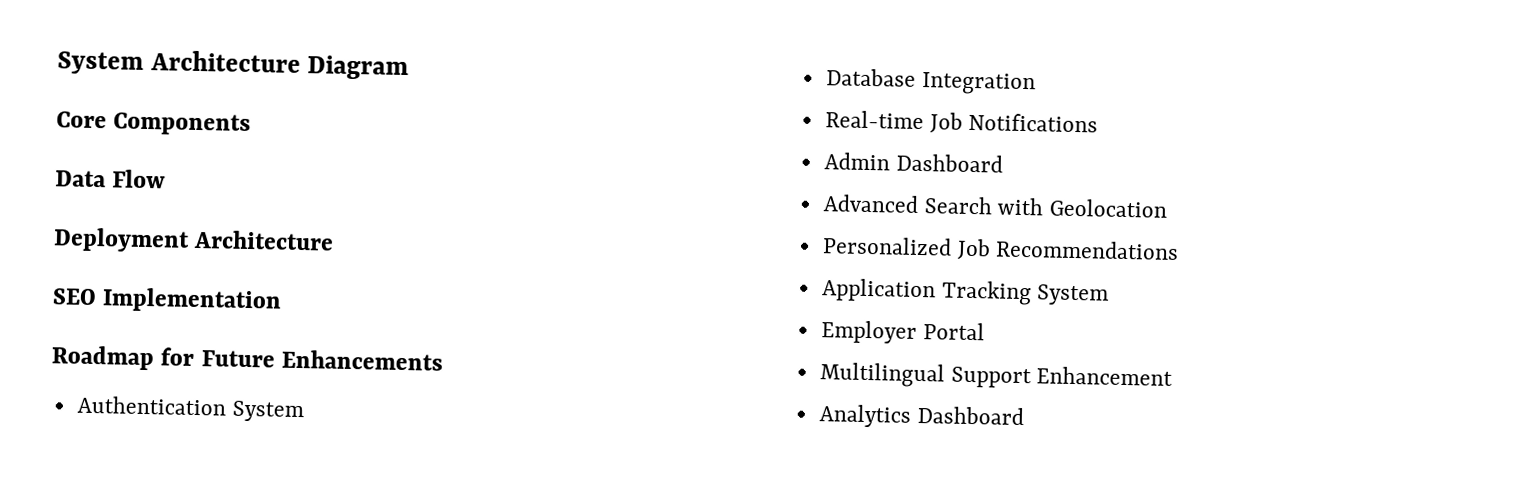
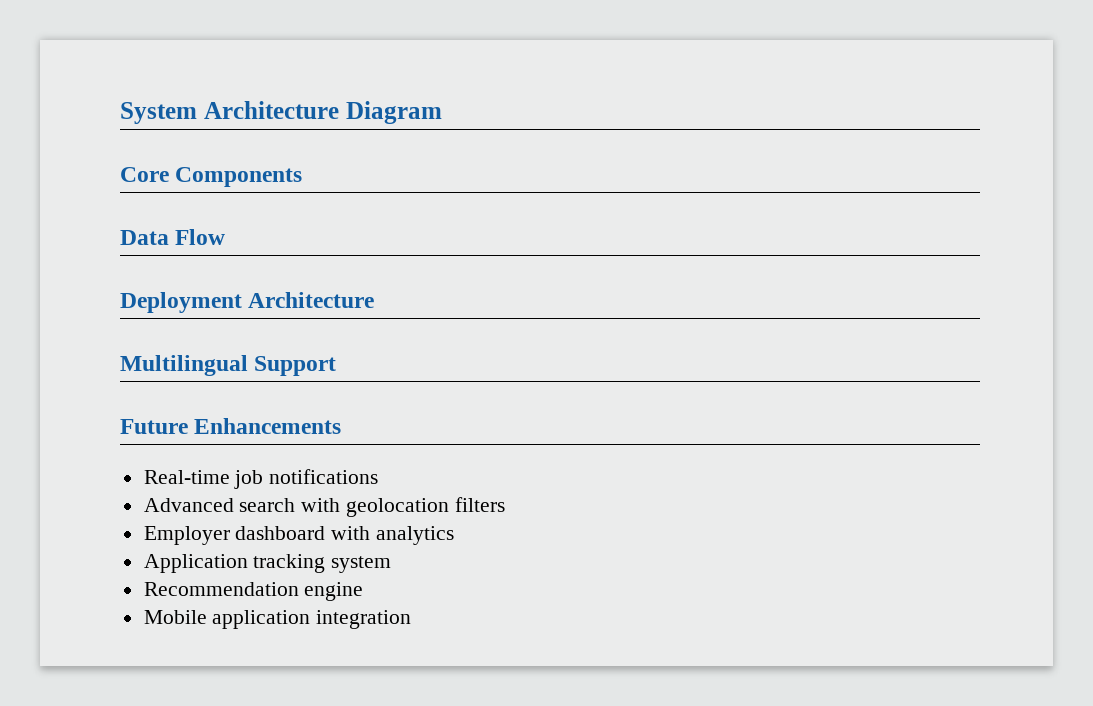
[52,287,283,314] [51,345,443,371] [76,395,304,423] [825,68,1036,96] [824,110,1099,134] [823,152,1003,173] [822,194,1168,218] [821,236,1180,261] [821,278,1110,306] [820,320,985,344] [819,362,1174,389] [818,404,1024,428] SEO Implementation // Roadmap for Future Enhancements // Authentication System // Database Integration // Real-time Job Notifications // Admin Dashboard // Advanced Search with Geolocation // Personalized Job Recommendations // Application Tracking System // Employer Portal // Multilingual Support Enhancement // Analytics Dashboard -> [120,355,337,376] [120,418,342,434] [143,469,379,489] [143,497,505,517] [143,526,455,545] [143,554,392,573] [143,582,364,601] [143,610,412,629] Multilingual Support // Future Enhancements // Real-time job notifications // Advanced search with geolocation filters // Employer dashboard with analytics // Application tracking system // Recommendation engine // Mobile application integration

